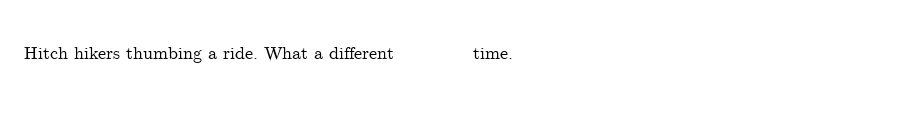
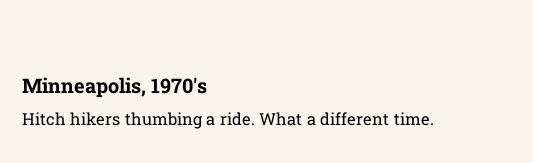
(24, 53) none -> [22,77,208,98] Minneapolis, 1970's //

